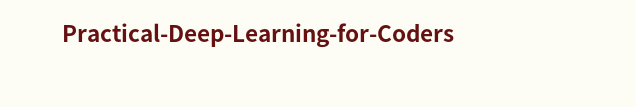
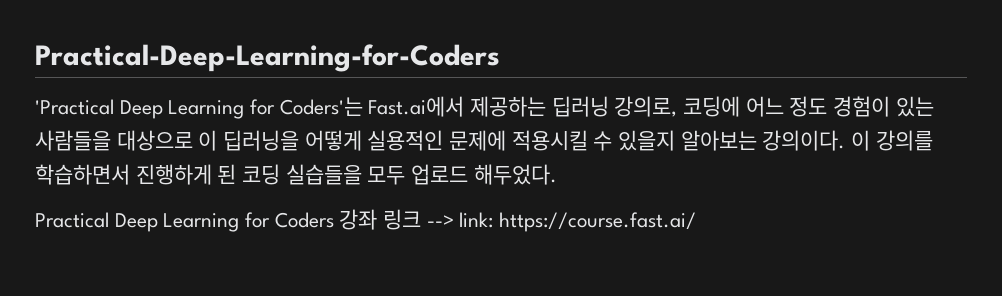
(454, 35) none -> [35,96,934,119] [35,130,933,151] [35,164,557,185] [35,209,697,232] // 'Practical Deep Learning for Coders'는 Fast.ai에서 제공하는 딥러닝 강의로, 코딩에 어느 정도 경험이 있는 사람들을 대상으로 이 딥러닝을 어떻게 실용적인 문제에 적용시킬 수 있을지 알아보는 강의이다. 이 강의를 학습하면서 진행하게 된 코딩 실습들을 모두 업로드 해두었다. // Practical Deep Learning for Coders 강좌 링크 --> link: https://course.fast.ai/

